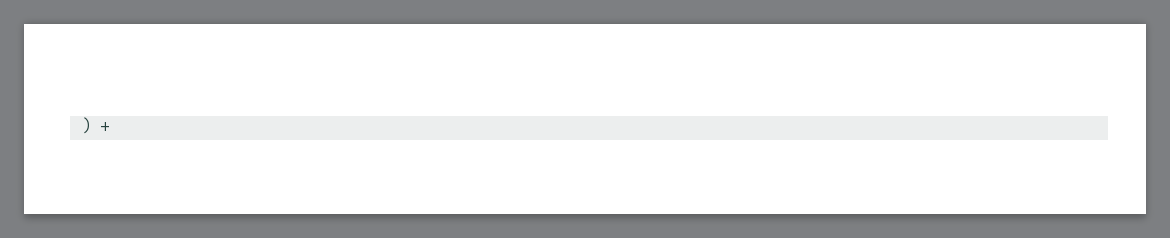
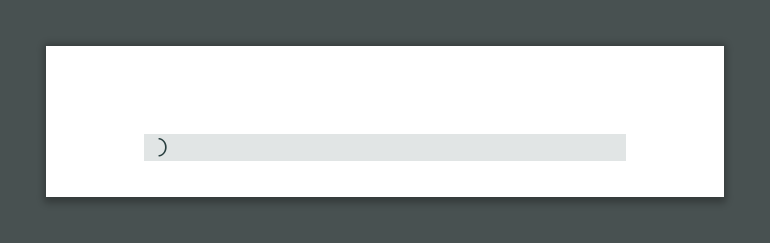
[100,122,109,132] + -> (169, 147) none

